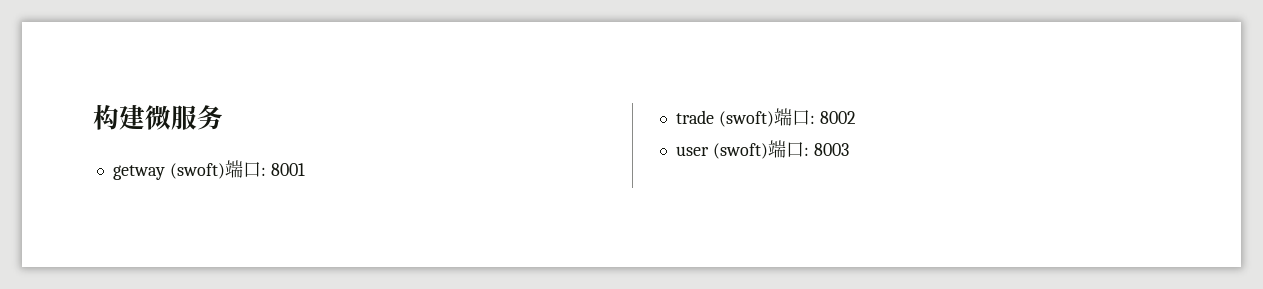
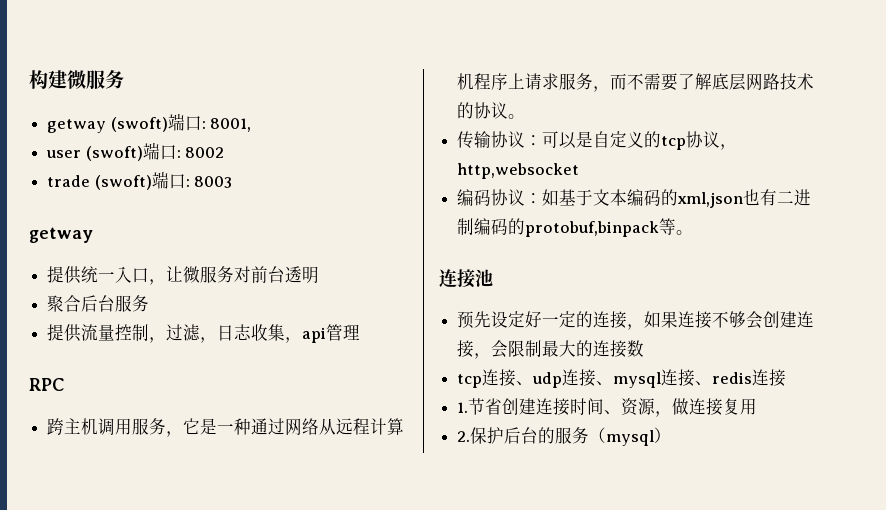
[270,163,305,176] [675,108,856,127] [675,140,849,159] 8001 // trade (swoft)端口: 8002 // user (swoft)端口: 8003 -> [210,118,252,132] [46,142,225,161] [47,171,233,190] [29,227,93,243] [47,266,320,285] [47,295,150,312] [47,324,361,343] [29,378,64,391] [47,418,405,437] [457,73,815,92] [457,102,526,119] [457,131,738,150] [457,163,580,179] [457,189,812,208] [457,218,694,237] [439,269,493,288] [457,311,815,330] [457,340,645,359] [457,369,787,388] [457,398,758,417] [457,427,672,446] 8001, // user (swoft)端口: 8002 // trade (swoft)端口: 8003 // getway // 提供统一入口，让微服务对前台透明 // 聚合后台服务 // 提供流量控制，过滤，日志收集，api管理 // RPC // 跨主机调用服务，它是一种通过网络从远程计算机程序上请求服务，而不需要了解底层网路技术的协议。 // 传输协议：可以是自定义的tcp协议，http,websocket // 编码协议：如基于文本编码的xml,json也有二进制编码的protobuf,binpack等。 // 连接池 // 预先设定好一定的连接，如果连接不够会创建连接，会限制最大的连接数 // tcp连接、udp连接、mysql连接、redis连接 // 1.节省创建连接时间、资源，做连接复用 // 2.保护后台的服务（mysql）

